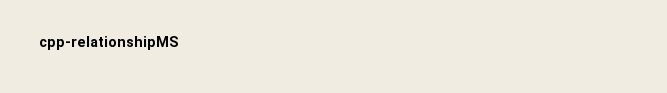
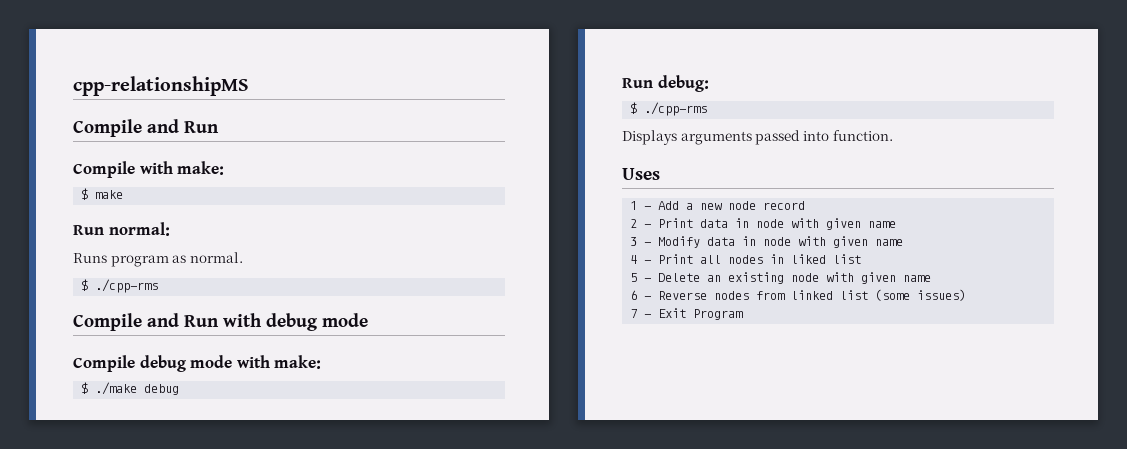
(179, 43) none -> [73,119,219,137] [73,161,225,178] [81,188,124,200] [73,222,170,236] [73,252,243,267] [81,279,159,293] [73,313,368,331] [73,355,322,372] [81,382,180,395] [622,75,709,92] [630,102,708,116] [622,130,893,145] [622,168,660,180] [630,201,806,210] [630,218,897,230] [630,236,904,248] [630,254,862,264] [630,272,932,284] [630,289,967,301] [630,308,744,320] // Compile and Run // Compile with make: // $ make // Run normal: // Runs program as normal. // $ ./cpp-rms // Compile and Run with debug mode // Compile debug mode with make: // $ ./make debug // Run debug: // $ ./cpp-rms // Displays arguments passed into function. // Uses // 1 - Add a new node record // 2 - Print data in node with given name // 3 - Modify data in node with given name // 4 - Print all nodes in liked list // 5 - Delete an existing node with given name // 6 - Reverse nodes from linked list (some issues) // 7 - Exit Program

